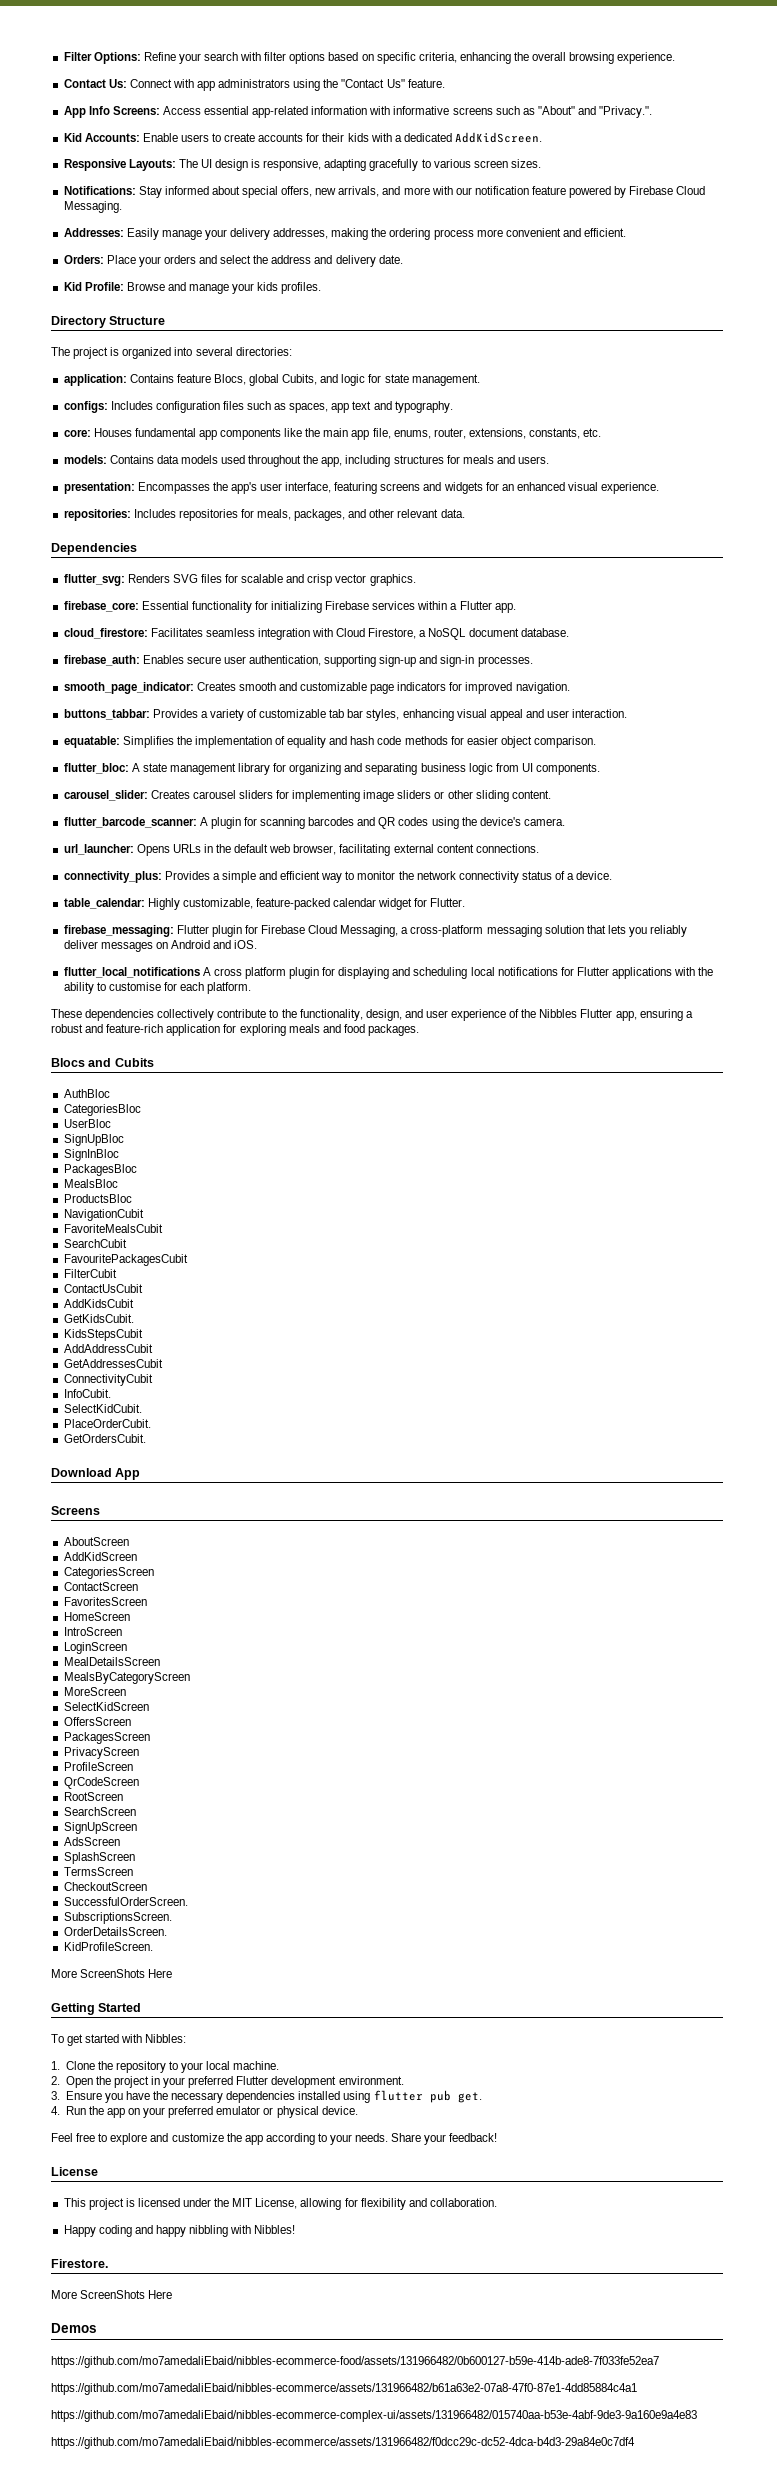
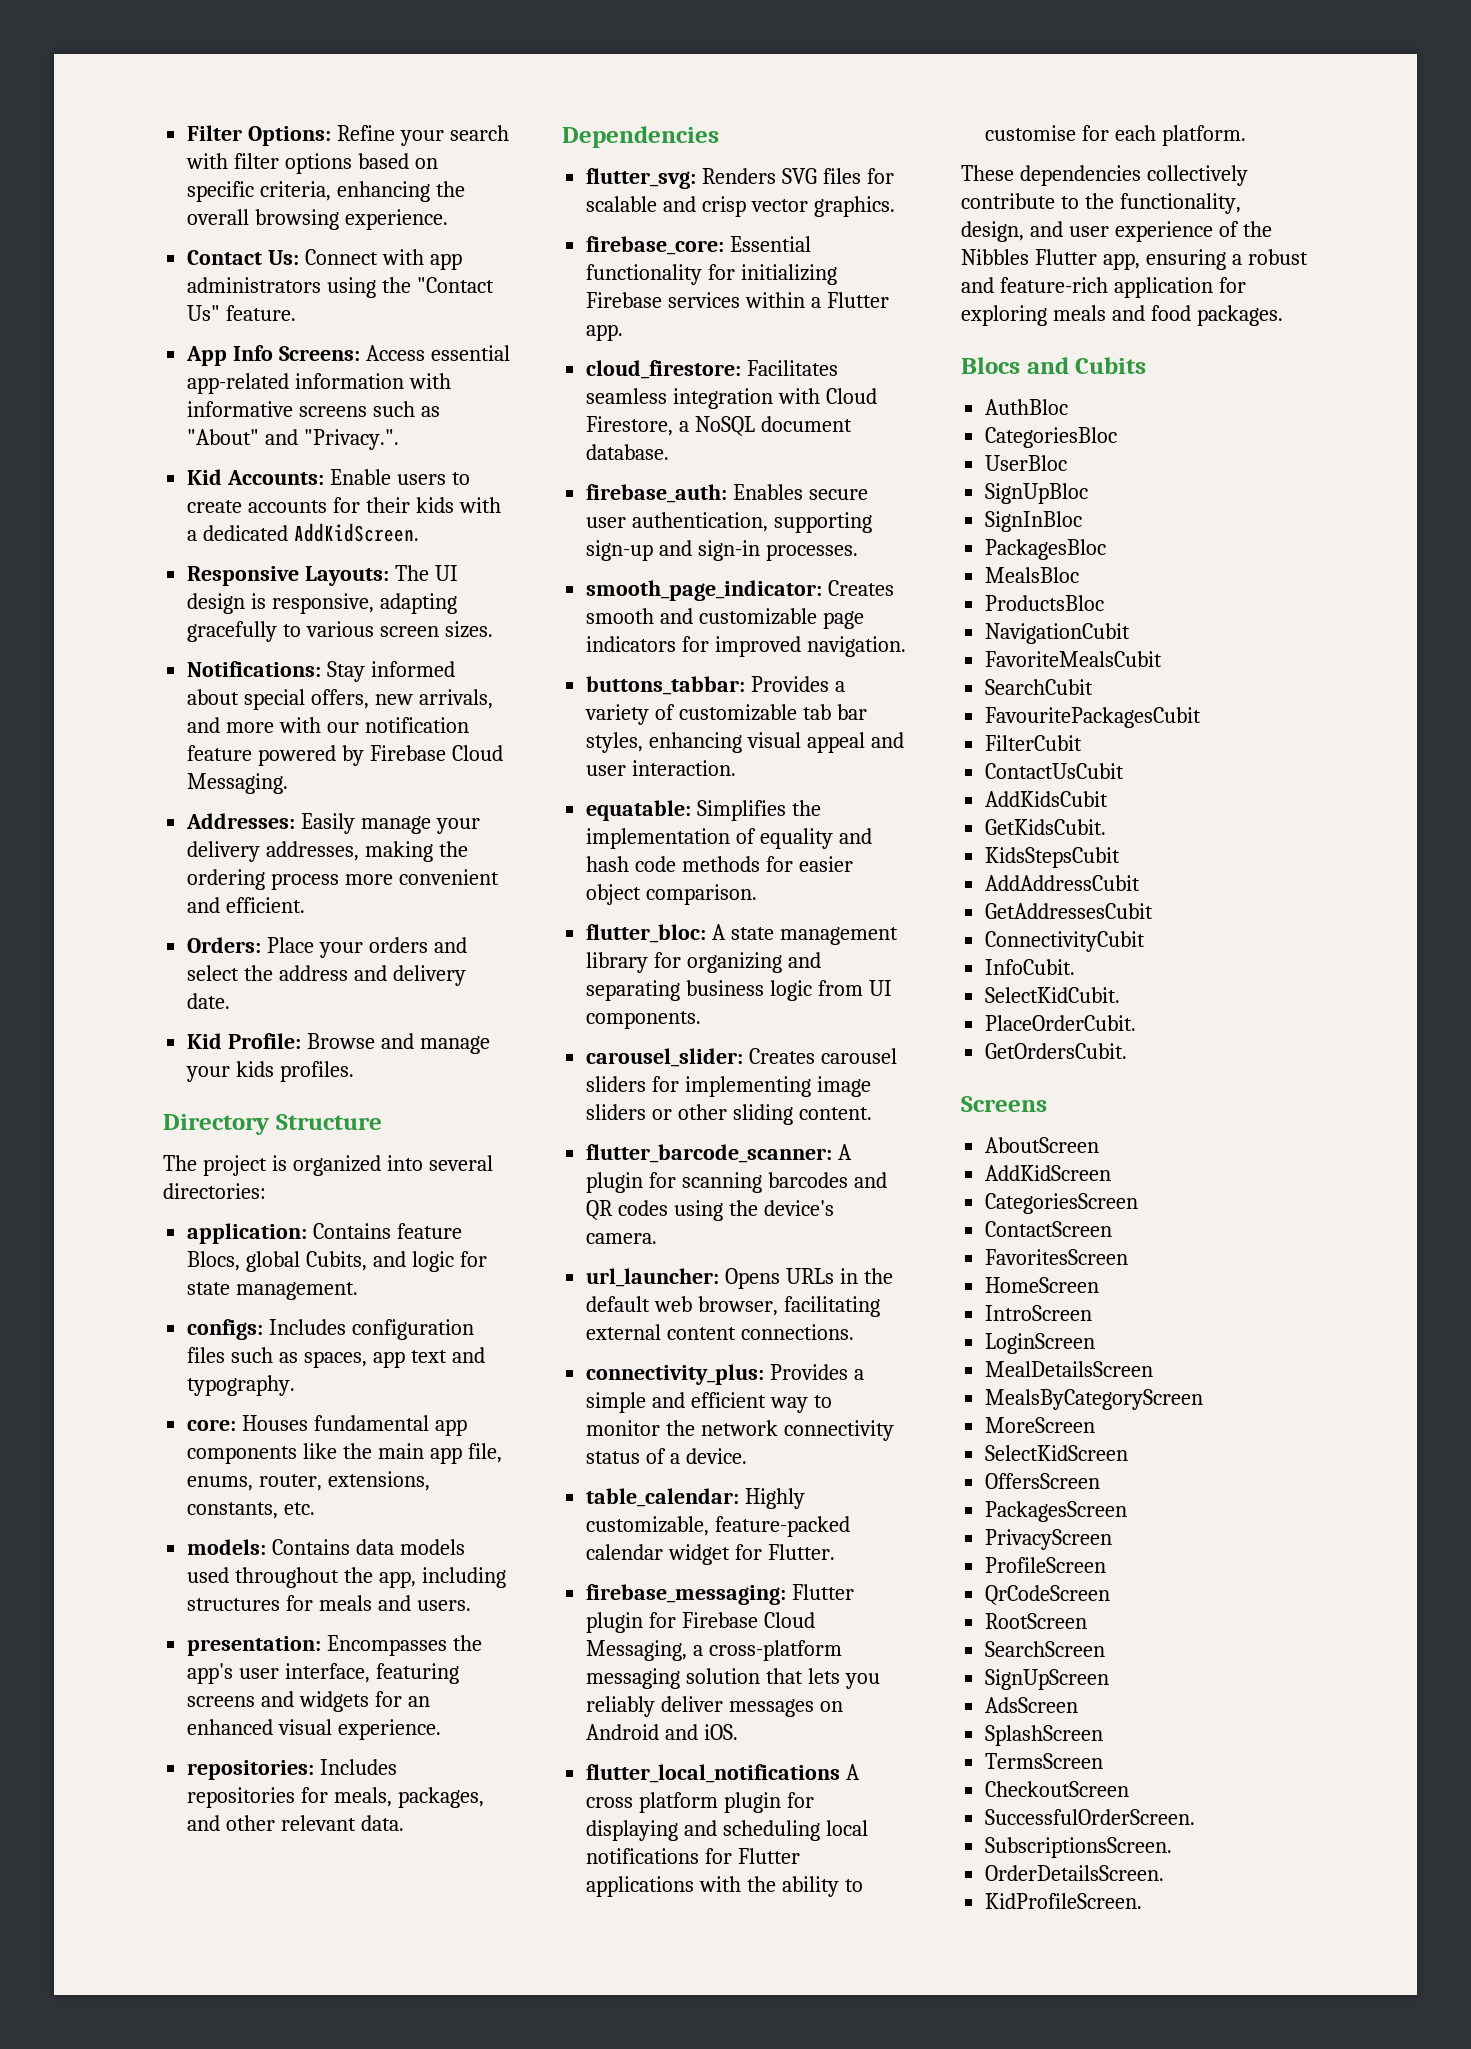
[51,1468,141,1480] // Download App -> (1128, 1051) none
[51,1969,173,1978] [51,2003,142,2015] [51,2034,187,2046] [51,2061,280,2073] [51,2076,404,2088] [51,2090,482,2103] [51,2106,358,2118] [51,2133,498,2145] [51,2167,98,2176] [63,2198,497,2210] [63,2225,296,2237] [51,2259,108,2268] [51,2290,173,2299] [51,2323,97,2333] [51,2356,659,2368] [51,2383,637,2395] [51,2410,697,2422] [51,2437,635,2449] // More ScreenShots Here // Getting Started // To get started with Nibbles: // 1. Clone the repository to your local machine. // 2. Open the project in your preferred Flutter development environment. // 3. Ensure you have the necessary dependencies installed using flutter pub get. // 4. Run the app on your preferred emulator or physical device. // Feel free to explore and customize the app according to your needs. Share your feedback! // License // This project is licensed under the MIT License, allowing for flexibility and collaboration. // Happy coding and happy nibbling with Nibbles! // Firestore. // More ScreenShots Here // Demos // https://github.com/mo7amedaliEbaid/nibbles-ecommerce-food/assets/131966482/0b600127-b59e-414b-ade8-7f033fe52ea7 // https://github.com/mo7amedaliEbaid/nibbles-ecommerce/assets/131966482/b61a63e2-07a8-47f0-87e1-4dd85884c4a1 // https://github.com/mo7amedaliEbaid/nibbles-ecommerce-complex-ui/assets/131966482/015740aa-b53e-4abf-9de3-9a160e9a4e83 // https://github.com/mo7amedaliEbaid/nibbles-ecommerce/assets/131966482/f0dcc29c-dc52-4dca-b4d3-29a84e0c7df4 -> (1143, 1901) none

